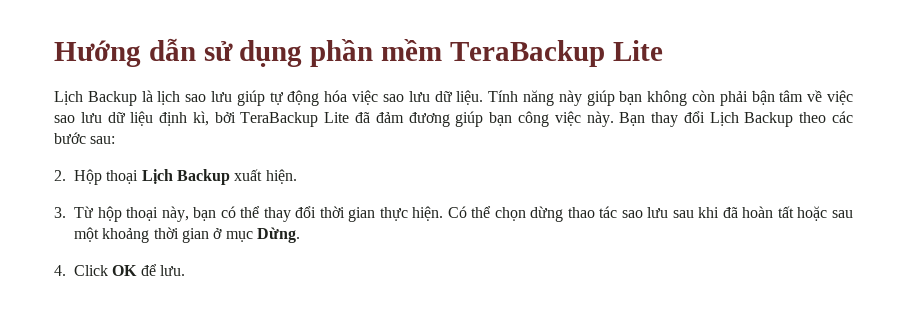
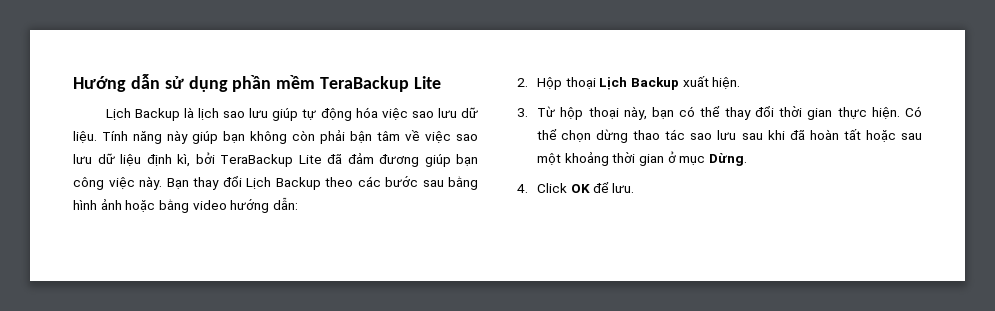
[90,136,116,144] sau: -> [422,176,478,190] [73,197,298,213] sau bằng hình ảnh hoặc bằng video hướng dẫn:

